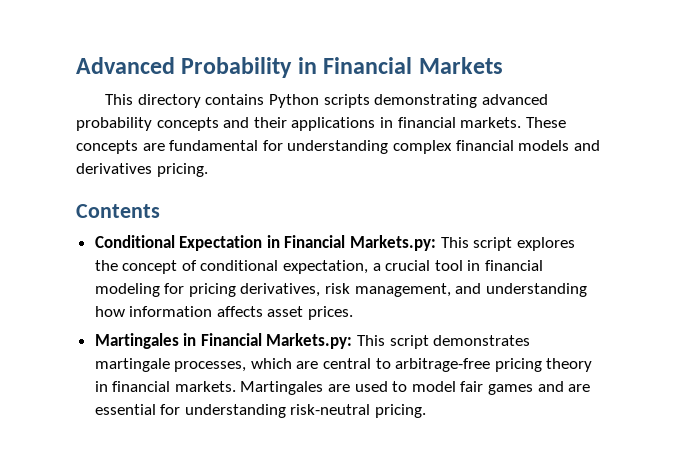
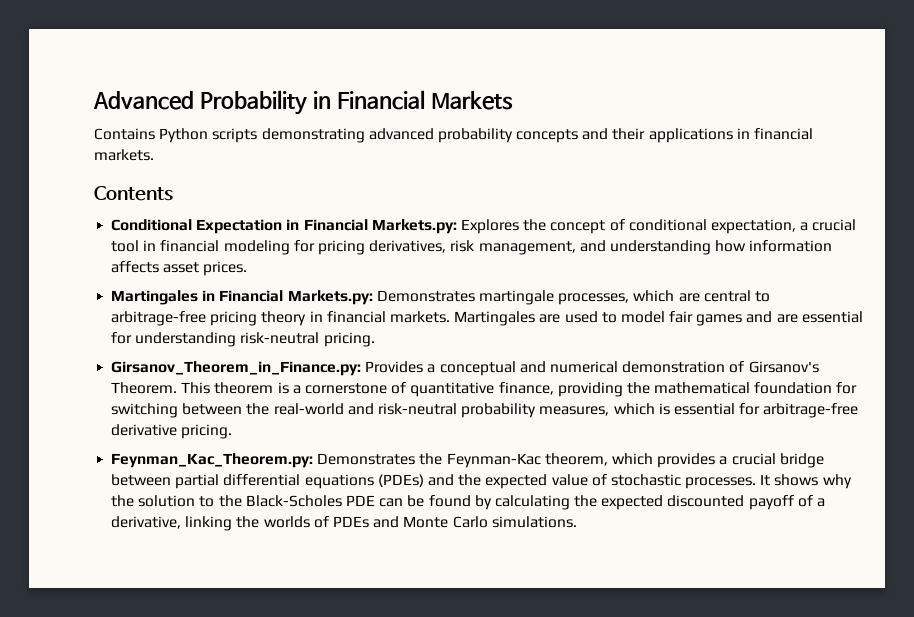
[105,94,265,108] This directory contains -> [94,128,155,140] Contains
[525,117,566,128] [76,140,600,154] [76,163,208,177] These concepts are fundamental for understanding complex financial models and derivatives pricing. -> (154, 155) none
[440,237,575,251] This script explores -> [460,219,519,234] Explores
[357,335,531,349] This script demonstrates -> [376,290,475,302] Demonstrates
(427, 411) none -> [111,361,819,376] [111,382,858,397] [111,403,859,418] [111,424,233,439] [111,453,824,468] [111,474,852,489] [111,495,826,510] [111,516,577,531] // Girsanov_Theorem_in_Finance.py: Provides a conceptual and numerical demonstration of Girsanov's Theorem. This theorem is a cornerstone of quantitative finance, providing the mathematical foundation for switching between the real-world and risk-neutral probability measures, which is essential for arbitrage-free derivative pricing. // Feynman_Kac_Theorem.py: Demonstrates the Feynman-Kac theorem, which provides a crucial bridge between partial differential equations (PDEs) and the expected value of stochastic processes. It shows why the solution to the Black-Scholes PDE can be found by calculating the expected discounted payoff of a derivative, linking the worlds of PDEs and Monte Carlo simulations.

